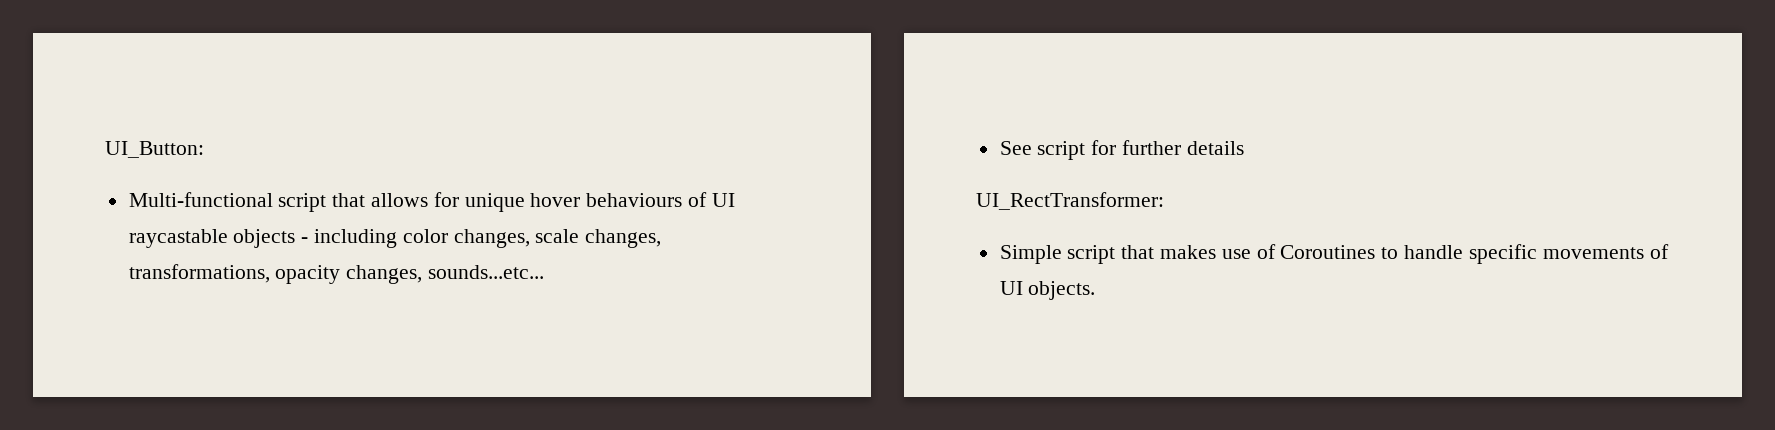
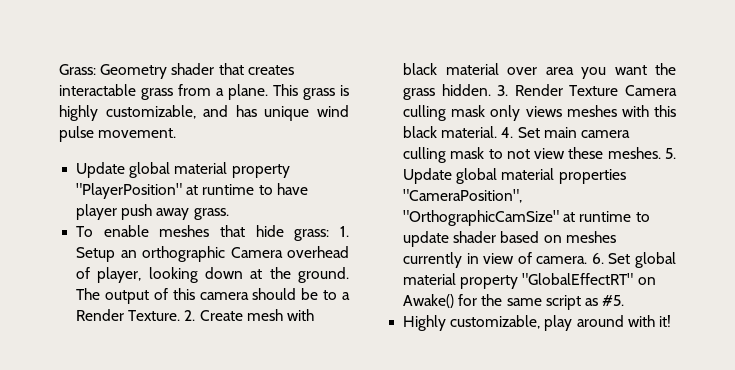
[105,141,204,158] [128,192,735,212] [128,229,662,248] [128,264,545,284] [999,140,1244,160] [976,192,1164,210] [999,244,1669,264] [999,281,1096,300] UI_Button: // Multi-functional script that allows for unique hover behaviours of UI raycastable objects - including color changes, scale changes, transformations, opacity changes, sounds...etc... // See script for further details // UI_RectTransformer: // Simple script that makes use of Coroutines to handle specific movements of UI objects. -> [59,63,294,79] [59,84,349,100] [59,105,349,121] [59,126,177,142] [76,162,290,178] [76,183,308,199] [76,204,229,220] [76,225,349,241] [76,246,349,262] [76,267,349,283] [76,288,350,304] [76,309,314,321] [403,63,676,79] [403,84,677,100] [403,105,676,121] [403,126,630,138] [403,147,676,163] [403,168,626,184] [403,189,523,203] [403,210,650,226] [403,231,616,247] [403,252,676,268] [403,273,656,289] [403,294,625,310] [403,315,671,331] Grass: Geometry shader that creates interactable grass from a plane. This grass is highly customizable, and has unique wind pulse movement. // Update global material property "PlayerPosition" at runtime to have player push away grass. // To enable meshes that hide grass: 1. Setup an orthographic Camera overhead of player, looking down at the ground. The output of this camera should be to a Render Texture. 2. Create mesh with black material over area you want the grass hidden. 3. Render Texture Camera culling mask only views meshes with this black material. 4. Set main camera culling mask to not view these meshes. 5. Update global material properties "CameraPosition", "OrthographicCamSize" at runtime to update shader based on meshes currently in view of camera. 6. Set global material property "GlobalEffectRT" on Awake() for the same script as #5. // Highly customizable, play around with it!

